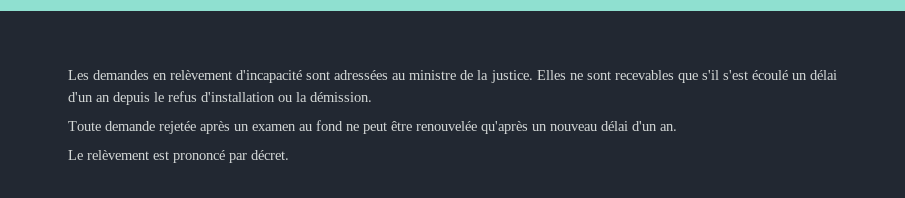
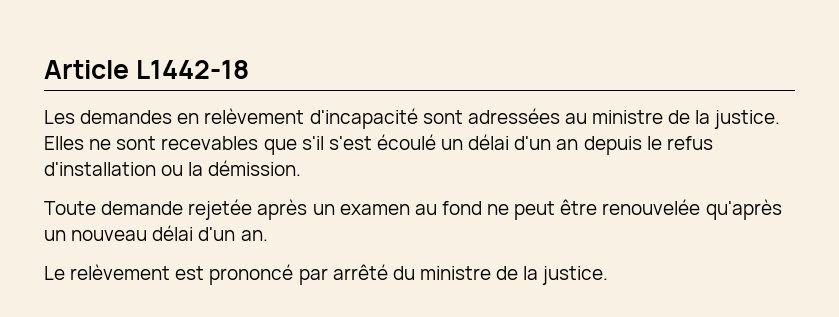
(68, 75) none -> [44,60,250,79] Article L1442-18 //
[251,150,289,160] décret. -> [332,264,609,285] arrêté du ministre de la justice.

